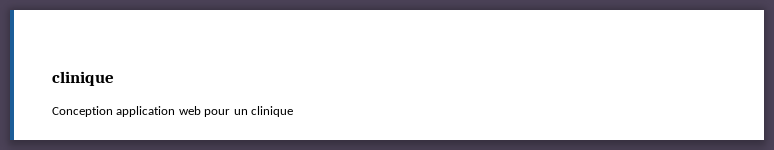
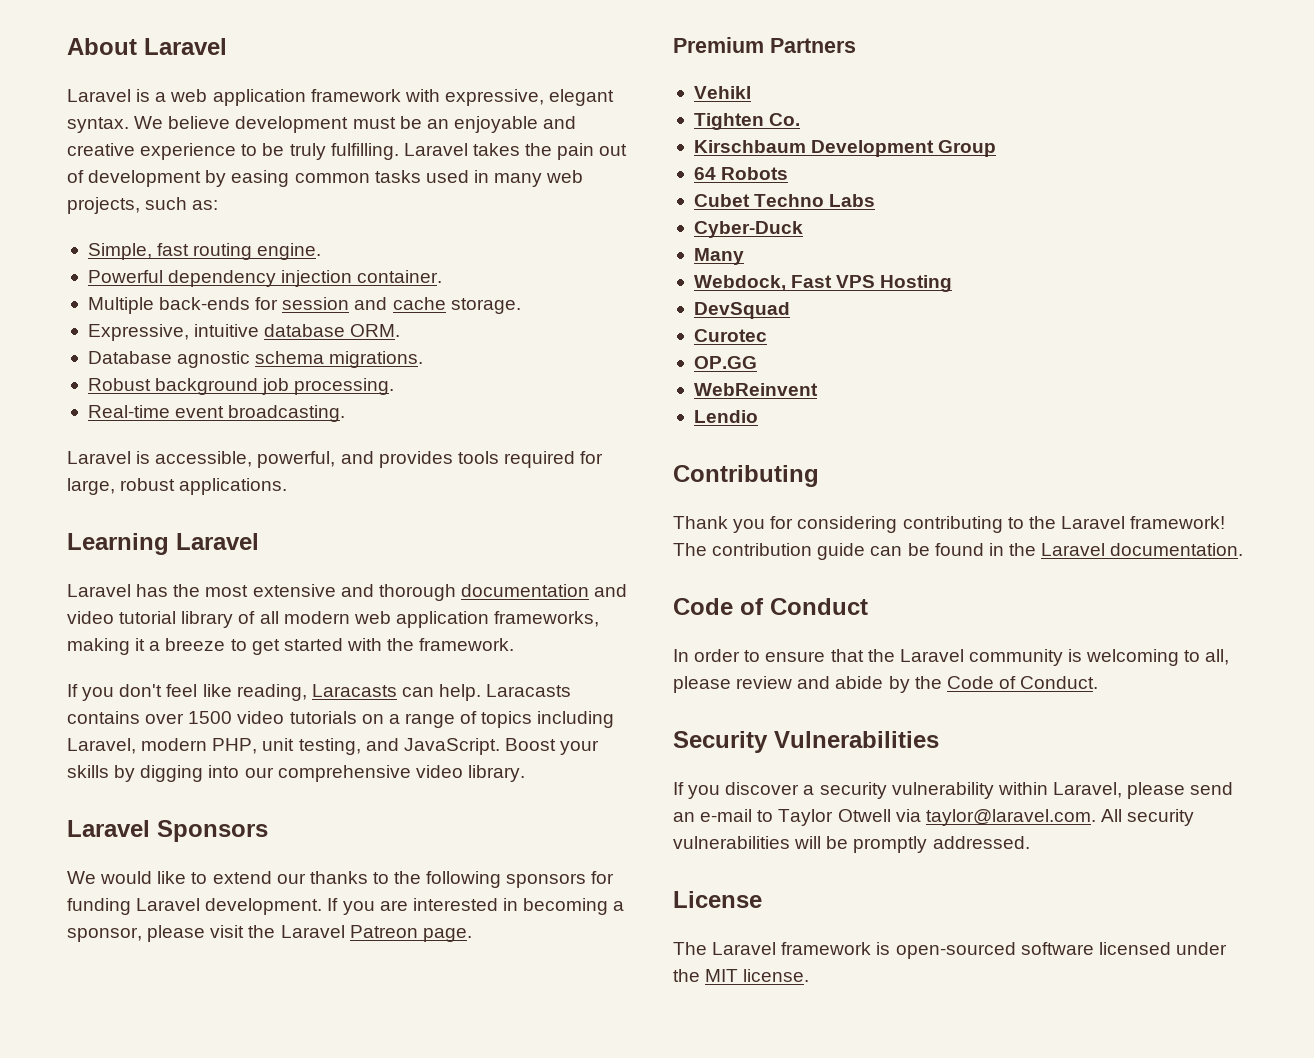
[52,71,114,86] [52,106,293,117] clinique // Conception application web pour un clinique -> [67,38,227,55] [67,89,615,106] [67,116,577,133] [67,143,628,160] [67,170,584,187] [67,197,219,214] [87,243,322,260] [87,270,443,287] [87,297,521,314] [87,324,401,341] [87,351,424,368] [87,378,395,395] [87,405,346,422] [67,451,604,468] [67,478,288,495] [67,533,259,555] [67,584,628,601] [67,611,600,628] [67,638,515,655] [67,684,572,701] [67,711,615,728] [67,738,600,755] [67,765,525,782] [67,820,268,842] [67,871,615,888] [67,898,625,915] [67,925,472,942] [673,37,856,53] [693,86,751,99] [693,113,801,130] [693,140,997,157] [693,167,789,180] [693,194,876,207] [693,221,803,238] [693,248,744,265] [693,275,953,292] [693,302,790,319] [693,329,767,342] [693,356,757,369] [693,383,818,396] [693,410,758,423] [673,465,819,487] [673,516,1226,533] [673,543,1244,560] [673,598,868,615] [673,649,1230,666] [673,676,1099,693] [673,731,939,753] [673,782,1234,799] [673,809,1195,826] [673,836,1030,853] [673,891,762,908] [673,942,1227,959] [673,969,810,982] About Laravel // Laravel is a web application framework with expressive, elegant syntax. We believe development must be an enjoyable and creative experience to be truly fulfilling. Laravel takes the pain out of development by easing common tasks used in many web projects, such as: // Simple, fast routing engine. // Powerful dependency injection container. // Multiple back-ends for session and cache storage. // Expressive, intuitive database ORM. // Database agnostic schema migrations. // Robust background job processing. // Real-time event broadcasting. // Laravel is accessible, powerful, and provides tools required for large, robust applications. // Learning Laravel // Laravel has the most extensive and thorough documentation and video tutorial library of all modern web application frameworks, making it a breeze to get started with the framework. // If you don't feel like reading, Laracasts can help. Laracasts contains over 1500 video tutorials on a range of topics including Laravel, modern PHP, unit testing, and JavaScript. Boost your skills by digging into our comprehensive video library. // Laravel Sponsors // We would like to extend our thanks to the following sponsors for funding Laravel development. If you are interested in becoming a sponsor, please visit the Laravel Patreon page. // Premium Partners // Vehikl // Tighten Co. // Kirschbaum Development Group // 64 Robots // Cubet Techno Labs // Cyber-Duck // Many // Webdock, Fast VPS Hosting // DevSquad // Curotec // OP.GG // WebReinvent // Lendio // Contributing // Thank you for considering contributing to the Laravel framework! The contribution guide can be found in the Laravel documentation. // Code of Conduct // In order to ensure that the Laravel community is welcoming to all, please review and abide by the Code of Conduct. // Security Vulnerabilities // If you discover a security vulnerability within Laravel, please send an e-mail to Taylor Otwell via taylor@laravel.com. All security vulnerabilities will be promptly addressed. // License // The Laravel framework is open-sourced software licensed under the MIT license.

